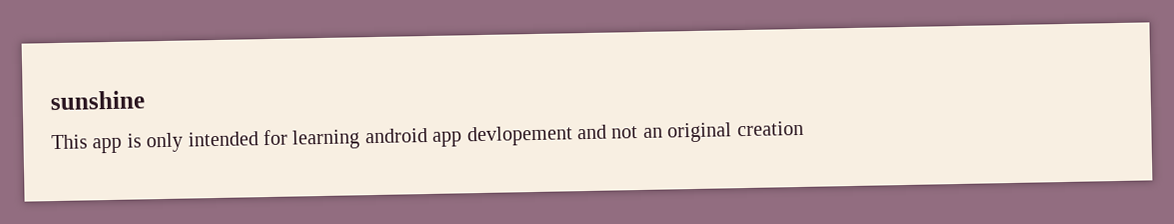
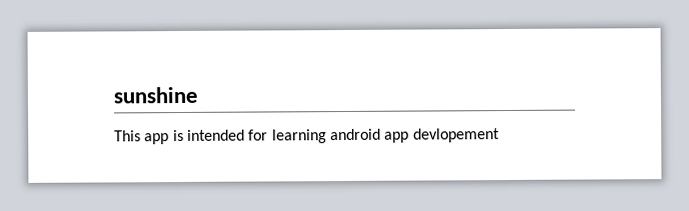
[146,132,184,153] only -> (184, 135) none
[576,120,804,143] and not an original creation -> (500, 135) none

